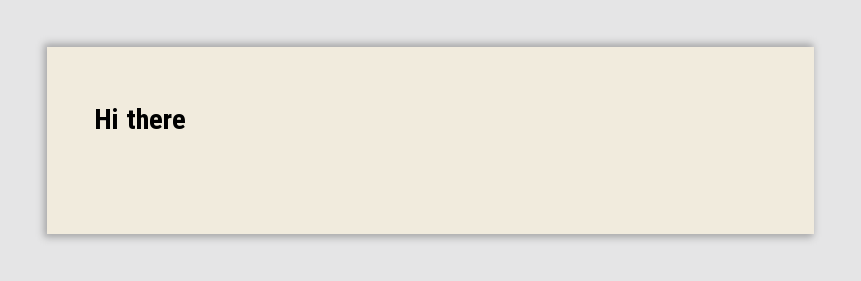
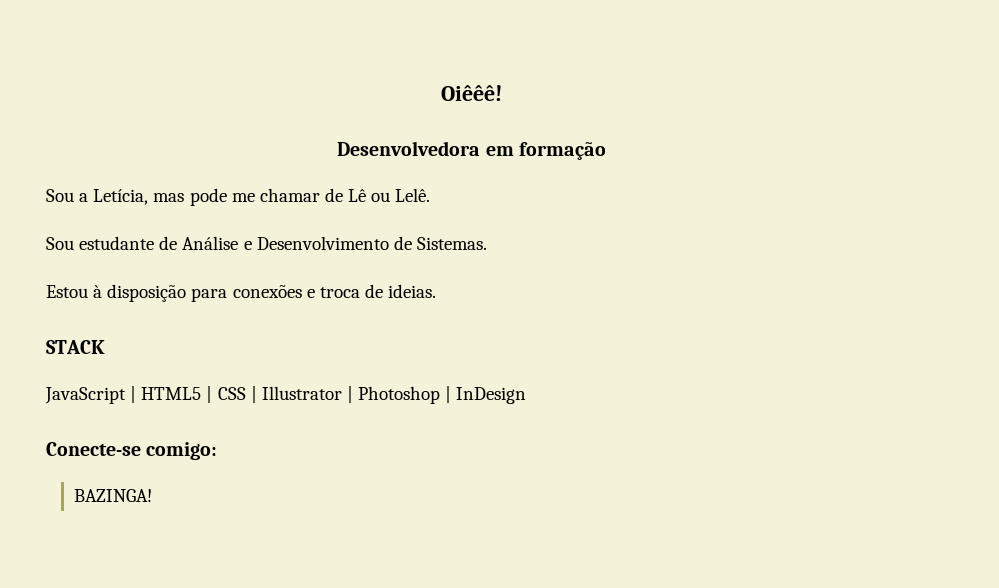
[94,108,186,129] Hi there -> [441,85,502,101] [337,141,606,160] [46,188,431,206] [46,236,487,250] [46,284,437,302] [46,340,105,354] [45,386,527,404] [46,442,218,460] [74,489,153,502] Oiêêê! // Desenvolvedora em formação // Sou a Letícia, mas pode me chamar de Lê ou Lelê. // Sou estudante de Análise e Desenvolvimento de Sistemas. // Estou à disposição para conexões e troca de ideias. // STACK // JavaScript | HTML5 | CSS | Illustrator | Photoshop | InDesign // Conecte-se comigo: // BAZINGA!

